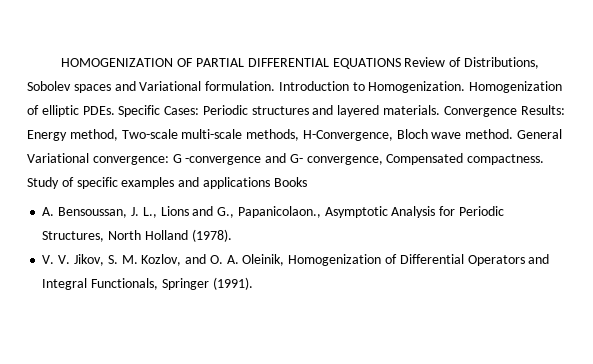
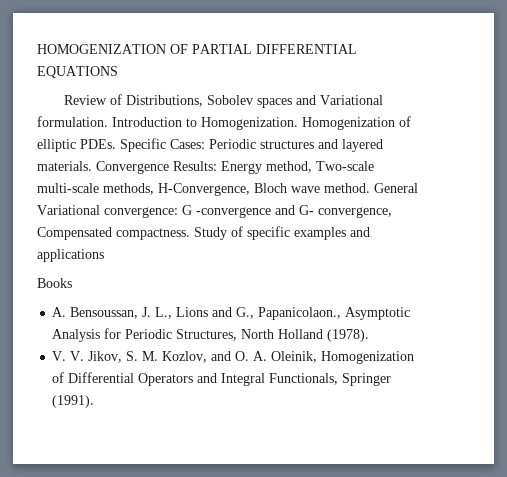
(401, 63) none -> (118, 72) //
(270, 183) none -> (104, 255) //

